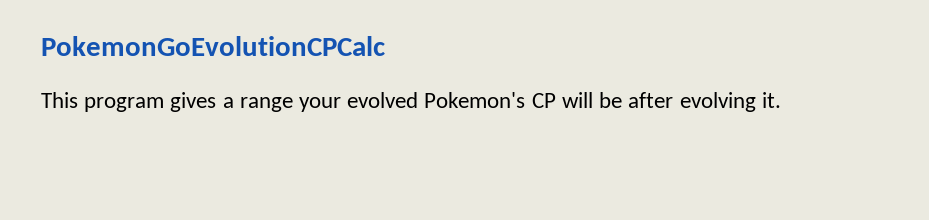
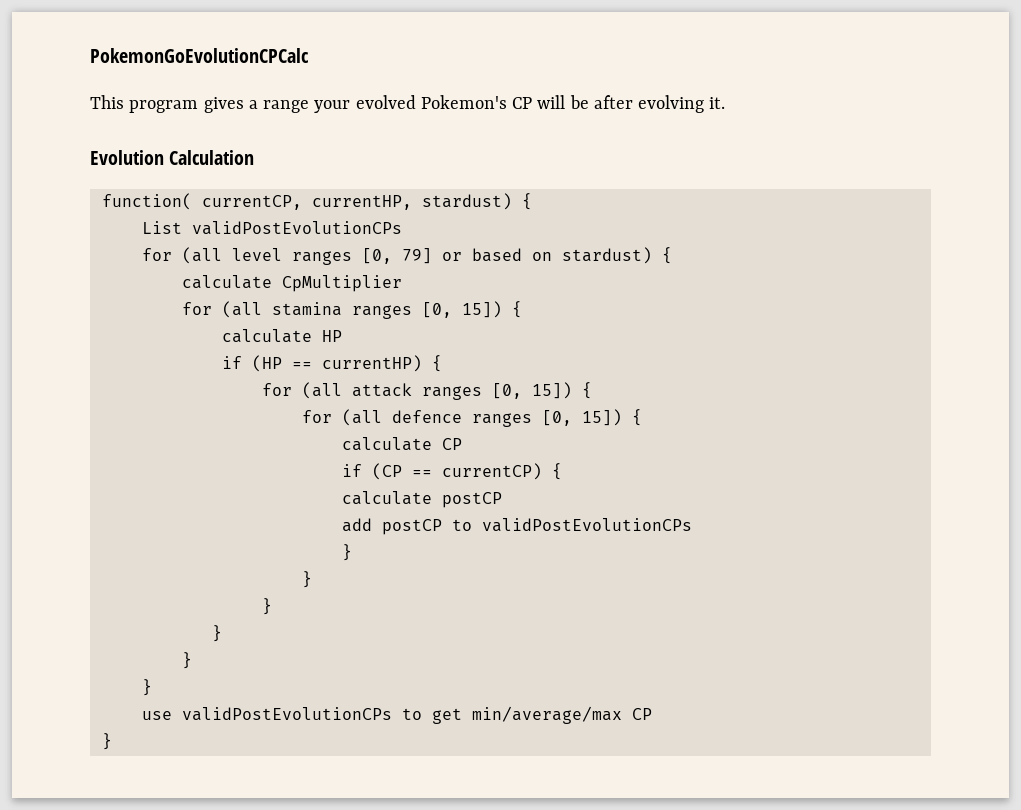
(781, 100) none -> [90,150,255,165] [101,193,532,210] [141,221,402,235] [141,247,672,265] [181,275,402,292] [181,301,522,319] [221,329,342,343] [221,355,442,372] [261,382,592,400] [301,409,642,427] [341,437,462,451] [341,463,562,480] [341,491,502,508] [341,518,692,535] [341,544,352,561] [301,571,312,588] [261,598,272,615] [211,625,222,642] [181,652,192,669] [141,679,152,696] [141,706,652,724] [101,733,112,750] // Evolution Calculation // function( currentCP, currentHP, stardust) { // List validPostEvolutionCPs // for (all level ranges [0, 79] or based on stardust) { // calculate CpMultiplier // for (all stamina ranges [0, 15]) { // calculate HP // if (HP == currentHP) { // for (all attack ranges [0, 15]) { // for (all defence ranges [0, 15]) { // calculate CP // if (CP == currentCP) { // calculate postCP // add postCP to validPostEvolutionCPs // } // } // } // } // } // } // use validPostEvolutionCPs to get min/average/max CP // }

